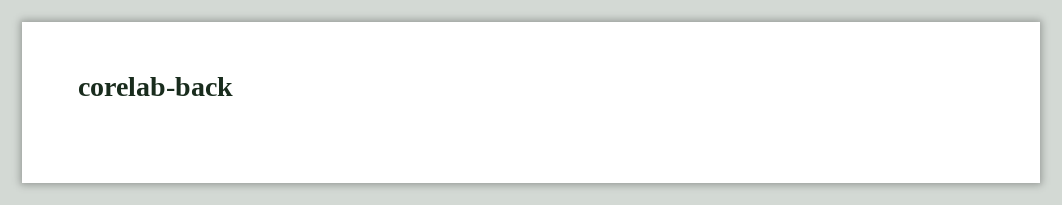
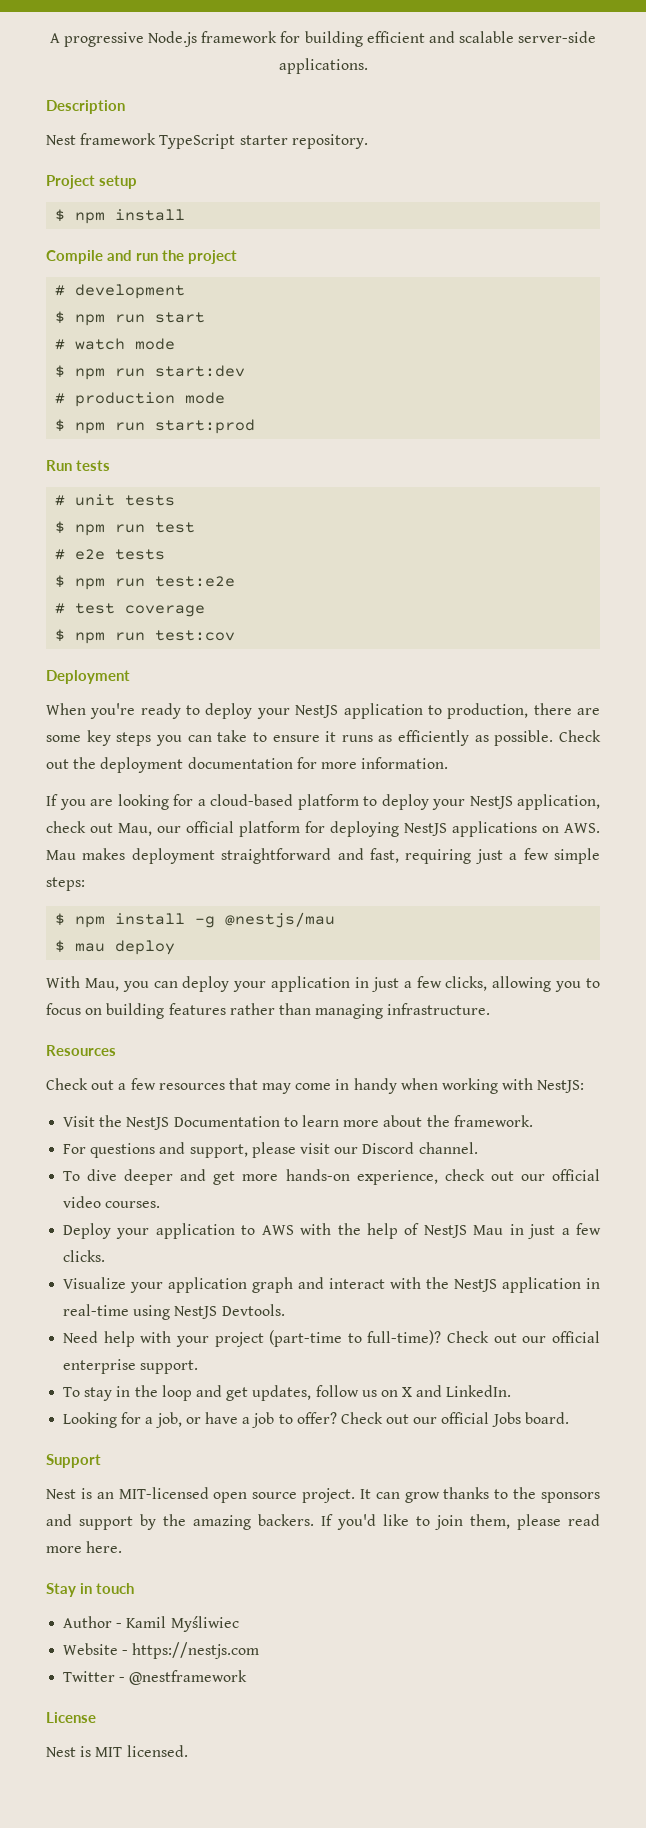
[78,77,233,96] corelab-back -> [49,31,597,47] [278,58,368,74] [46,100,125,114] [46,133,368,149] [46,175,137,189] [55,209,186,224] [46,250,237,264] [55,284,186,299] [55,311,206,326] [55,338,176,350] [55,365,246,380] [55,392,226,407] [55,419,256,434] [46,460,110,471] [55,494,176,506] [55,521,196,536] [55,549,166,560] [55,575,236,590] [55,603,206,617] [55,629,236,644] [46,670,130,684] [46,703,600,719] [46,730,602,746] [46,757,449,773] [46,794,600,810] [46,821,600,837] [46,848,600,864] [46,877,85,891] [55,912,336,928] [55,940,176,955] [46,976,600,992] [46,1003,491,1019] [46,1045,116,1056] [46,1078,585,1094] [63,1115,533,1130] [63,1142,478,1158] [63,1169,600,1185] [63,1196,161,1208] [63,1223,601,1239] [63,1250,106,1262] [63,1277,601,1293] [63,1304,285,1320] [63,1330,600,1347] [63,1359,199,1374] [63,1385,512,1401] [63,1412,569,1428] [46,1454,101,1468] [46,1487,601,1503] [46,1514,600,1530] [46,1541,123,1553] [46,1583,134,1597] [63,1616,239,1632] [63,1642,260,1659] [63,1670,248,1685] [46,1712,96,1723] [46,1745,188,1757] A progressive Node.js framework for building efficient and scalable server-side applications. // Description // Nest framework TypeScript starter repository. // Project setup // $ npm install // Compile and run the project // # development // $ npm run start // # watch mode // $ npm run start:dev // # production mode // $ npm run start:prod // Run tests // # unit tests // $ npm run test // # e2e tests // $ npm run test:e2e // # test coverage // $ npm run test:cov // Deployment // When you're ready to deploy your NestJS application to production, there are some key steps you can take to ensure it runs as efficiently as possible. Check out the deployment documentation for more information. // If you are looking for a cloud-based platform to deploy your NestJS application, check out Mau, our official platform for deploying NestJS applications on AWS. Mau makes deployment straightforward and fast, requiring just a few simple steps: // $ npm install -g @nestjs/mau // $ mau deploy // With Mau, you can deploy your application in just a few clicks, allowing you to focus on building features rather than managing infrastructure. // Resources // Check out a few resources that may come in handy when working with NestJS: // Visit the NestJS Documentation to learn more about the framework. // For questions and support, please visit our Discord channel. // To dive deeper and get more hands-on experience, check out our official video courses. // Deploy your application to AWS with the help of NestJS Mau in just a few clicks. // Visualize your application graph and interact with the NestJS application in real-time using NestJS Devtools. // Need help with your project (part-time to full-time)? Check out our official enterprise support. // To stay in the loop and get updates, follow us on X and LinkedIn. // Looking for a job, or have a job to offer? Check out our official Jobs board. // Support // Nest is an MIT-licensed open source project. It can grow thanks to the sponsors and support by the amazing backers. If you'd like to join them, please read more here. // Stay in touch // Author - Kamil Myśliwiec // Website - https://nestjs.com // Twitter - @nestframework // License // Nest is MIT licensed.

